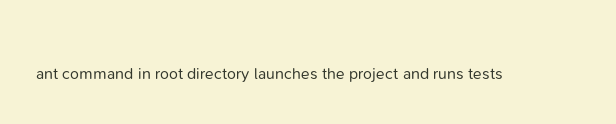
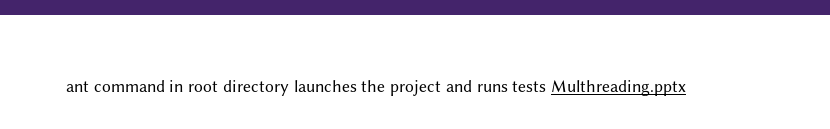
(504, 74) none -> [550,80,686,96] Multhreading.pptx

